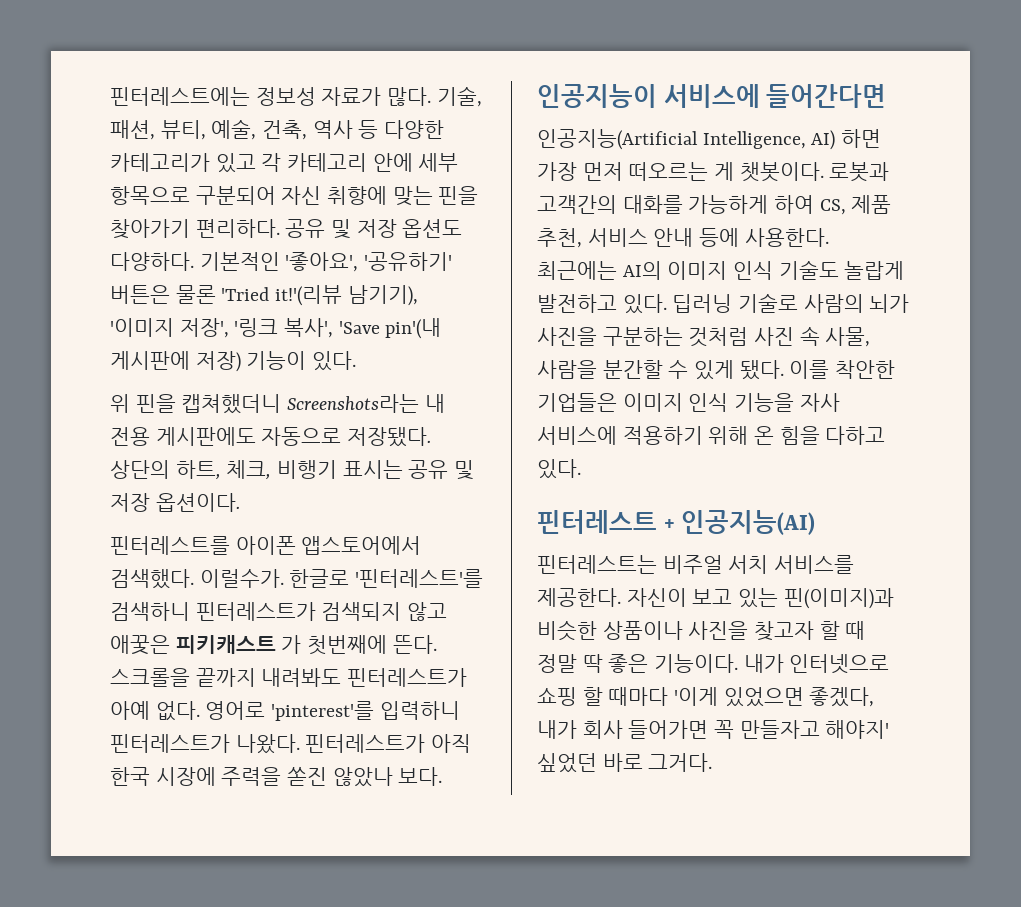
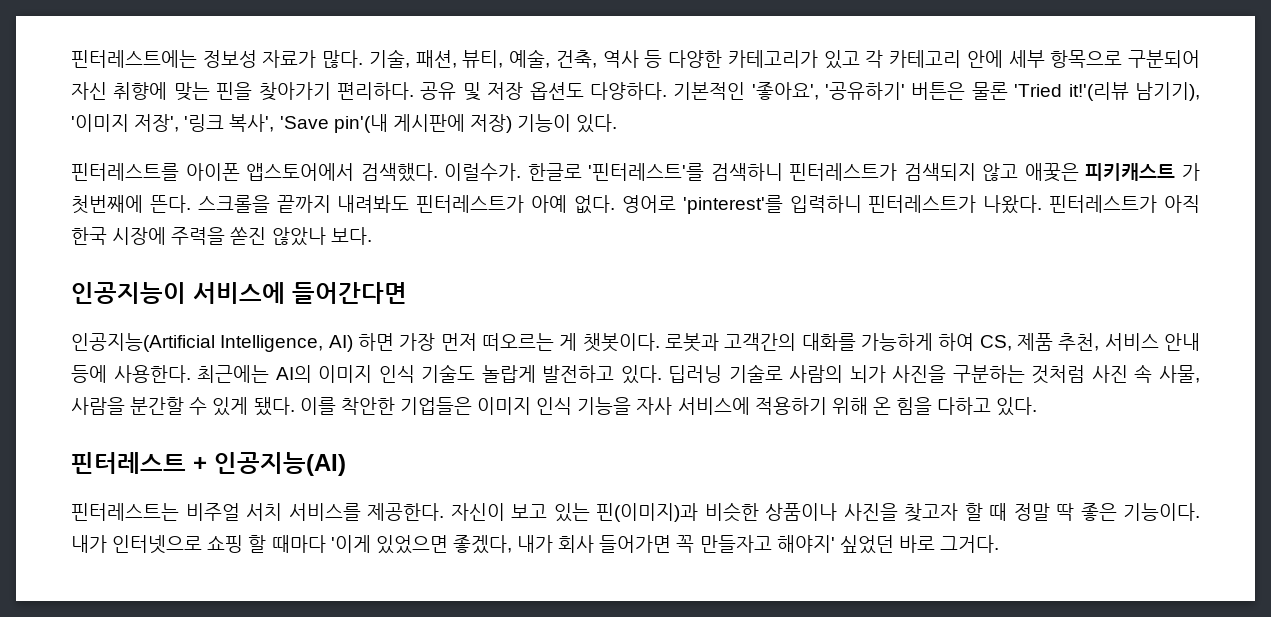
[110,394,445,414] [110,427,432,447] [110,460,475,480] [110,493,240,512] // 위 핀을 캡쳐했더니 Screenshots라는 내 전용 게시판에도 자동으로 저장됐다. 상단의 하트, 체크, 비행기 표시는 공유 및 저장 옵션이다. -> (618, 123) none

